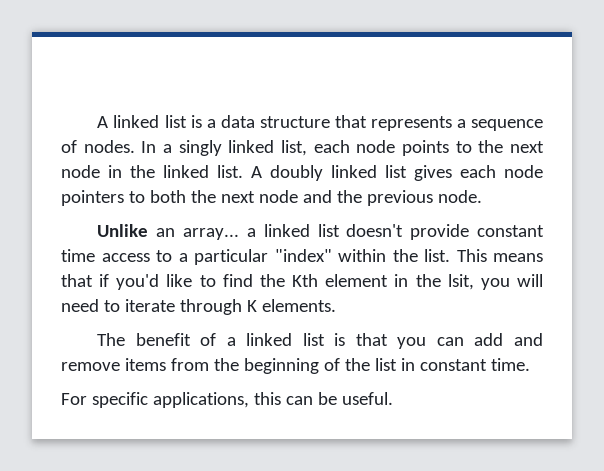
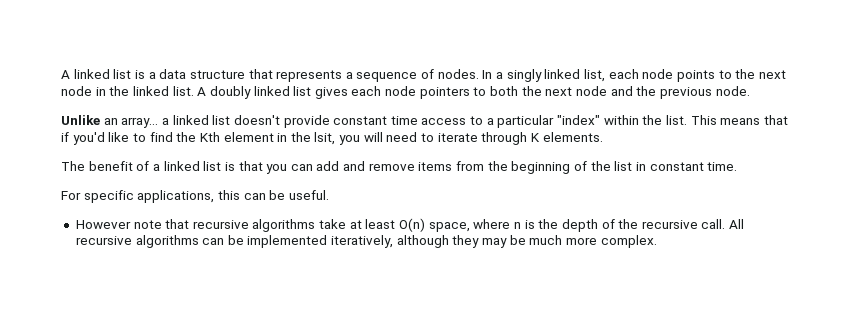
(393, 398) none -> [75,218,745,232] [75,235,657,248] // However note that recursive algorithms take at least O(n) space, where n is the depth of the recursive call. All recursive algorithms can be implemented iteratively, although they may be much more complex.

